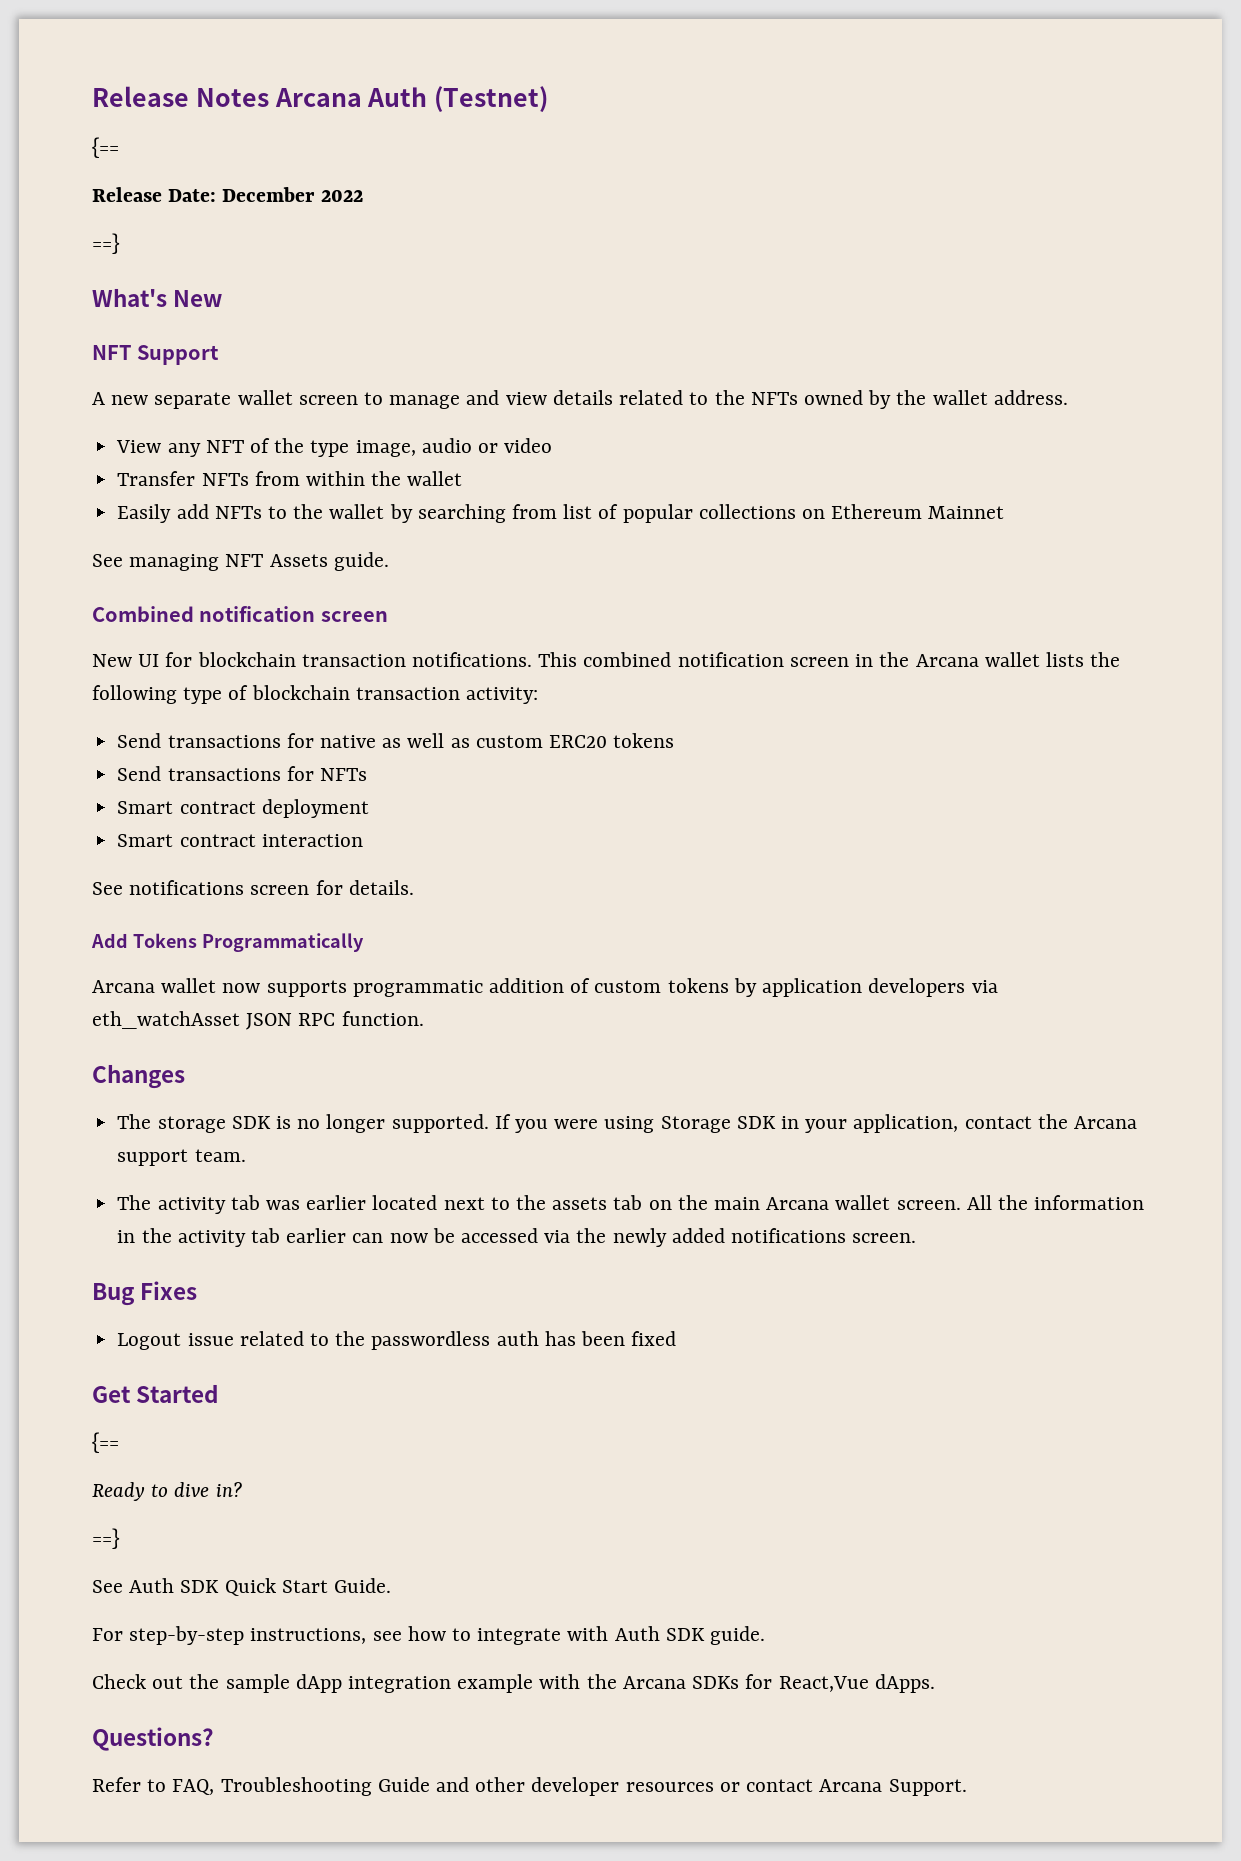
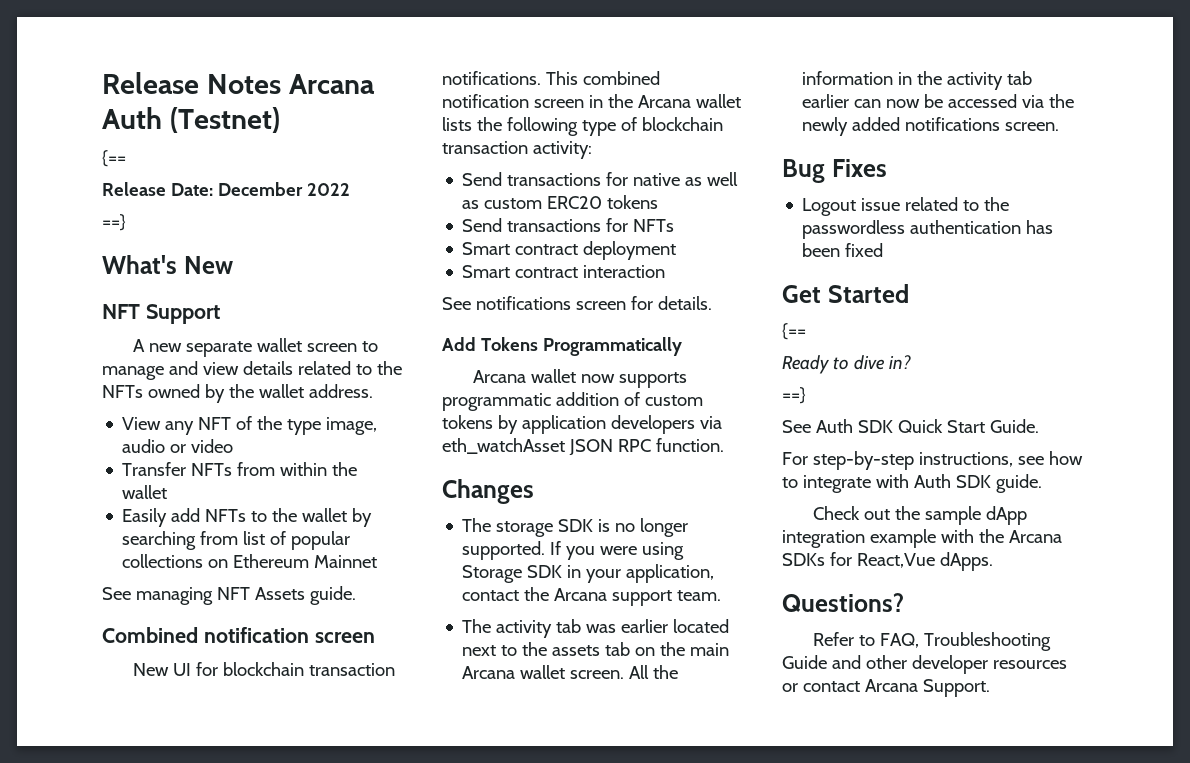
[496,1331,539,1346] auth -> [910,220,1022,234] authentication

